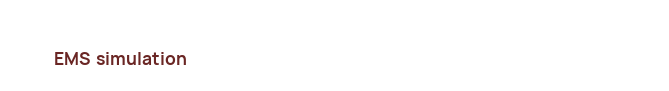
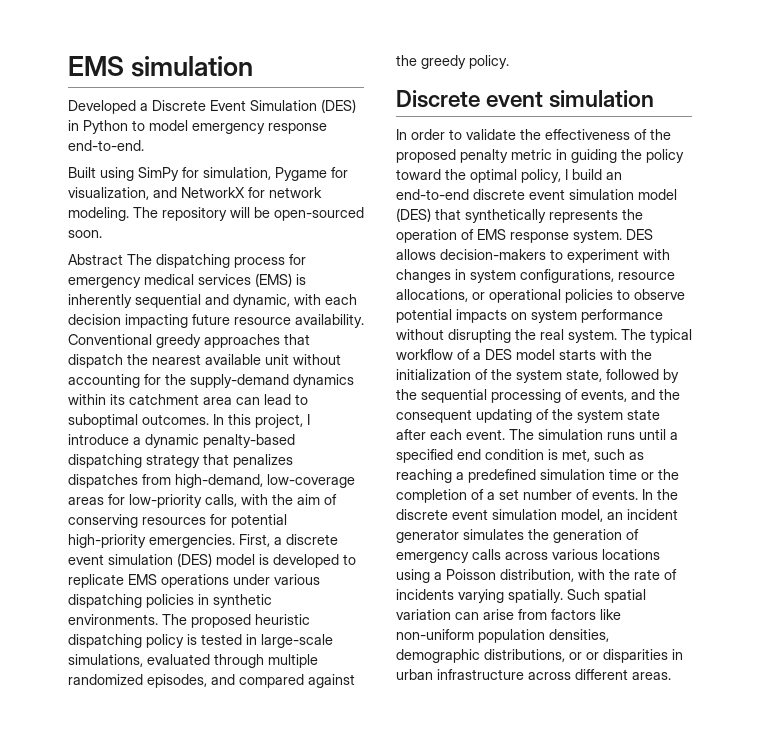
(187, 58) none -> [68,99,356,114] [68,120,327,134] [68,140,144,151] [68,167,348,181] [68,187,322,200] [68,207,364,221] [68,230,102,238] [68,254,306,268] [68,273,306,288] [68,294,357,308] [68,314,364,328] [68,334,310,348] [68,354,341,368] [68,374,354,388] [68,394,308,405] [68,414,310,428] [68,434,295,448] [68,454,293,468] [68,474,355,488] [68,494,337,508] [68,514,287,528] [68,534,338,548] [68,553,356,568] [68,574,320,588] [68,594,272,608] [68,614,310,628] [68,634,333,648] [68,654,318,668] [68,674,355,688] [396,55,509,69] [396,90,655,108] [396,129,671,140] [396,149,684,163] [396,169,622,183] [396,189,677,200] [396,208,643,223] [396,229,653,243] [396,249,670,263] [396,269,675,283] [396,289,685,303] [396,309,663,323] [396,329,692,343] [396,349,652,360] [396,369,679,383] [396,389,680,403] [396,409,660,423] [396,429,678,440] [396,449,644,463] [396,469,679,483] [396,489,678,503] [396,509,678,522] [396,529,639,543] [396,549,660,563] [396,569,677,583] [396,589,646,603] [396,609,621,620] [396,629,609,643] [396,649,683,663] [396,669,671,680] // Developed a Discrete Event Simulation (DES) in Python to model emergency response end-to-end. // Built using SimPy for simulation, Pygame for visualization, and NetworkX for network modeling. The repository will be open-sourced soon. // Abstract The dispatching process for emergency medical services (EMS) is inherently sequential and dynamic, with each decision impacting future resource availability. Conventional greedy approaches that dispatch the nearest available unit without accounting for the supply-demand dynamics within its catchment area can lead to suboptimal outcomes. In this project, I introduce a dynamic penalty-based dispatching strategy that penalizes dispatches from high-demand, low-coverage areas for low-priority calls, with the aim of conserving resources for potential high-priority emergencies. First, a discrete event simulation (DES) model is developed to replicate EMS operations under various dispatching policies in synthetic environments. The proposed heuristic dispatching policy is tested in large-scale simulations, evaluated through multiple randomized episodes, and compared against the greedy policy. // Discrete event simulation // In order to validate the effectiveness of the proposed penalty metric in guiding the policy toward the optimal policy, I build an end-to-end discrete event simulation model (DES) that synthetically represents the operation of EMS response system. DES allows decision-makers to experiment with changes in system configurations, resource allocations, or operational policies to observe potential impacts on system performance without disrupting the real system. The typical workflow of a DES model starts with the initialization of the system state, followed by the sequential processing of events, and the consequent updating of the system state after each event. The simulation runs until a specified end condition is met, such as reaching a predefined simulation time or the completion of a set number of events. In the discrete event simulation model, an incident generator simulates the generation of emergency calls across various locations using a Poisson distribution, with the rate of incidents varying spatially. Such spatial variation can arise from factors like non-uniform population densities, demographic distributions, or or disparities in urban infrastructure across different areas.

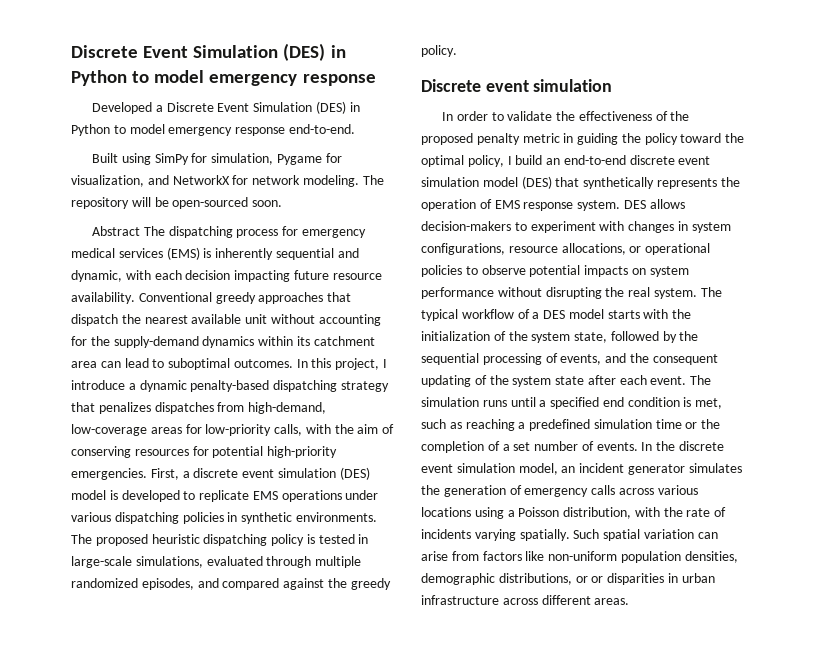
[68,56,254,77] EMS simulation -> [71,43,346,61] [71,70,376,86] Discrete Event Simulation (DES) in Python to model emergency response

